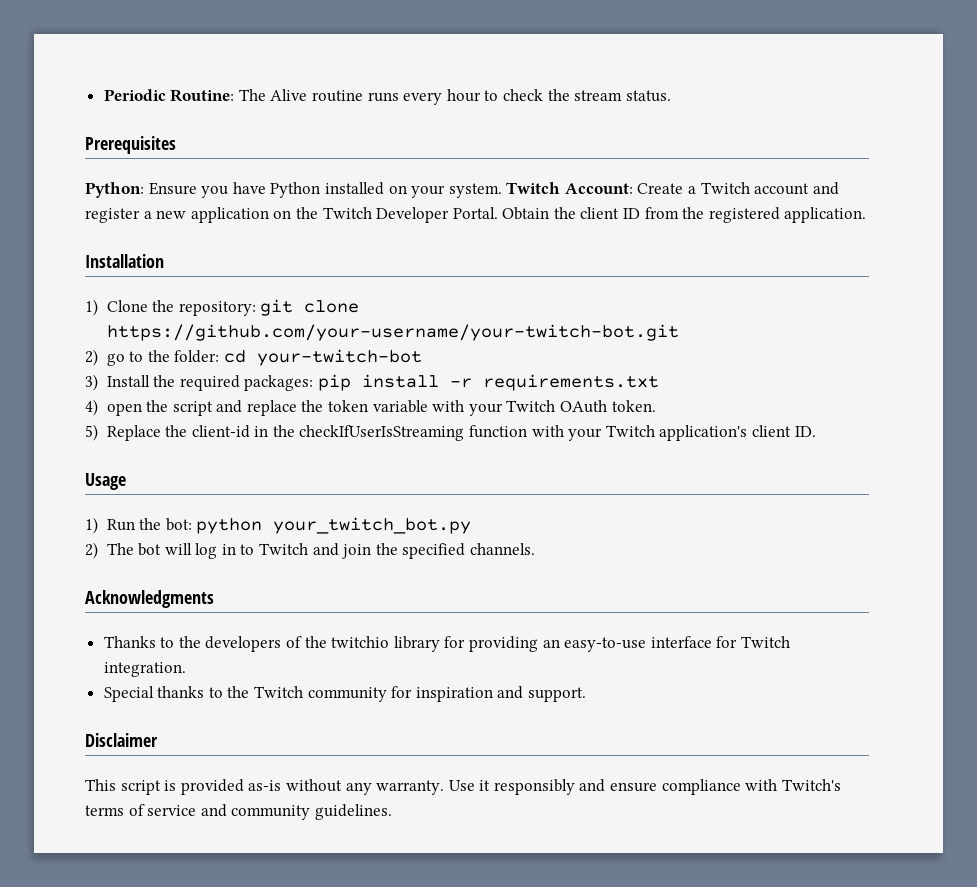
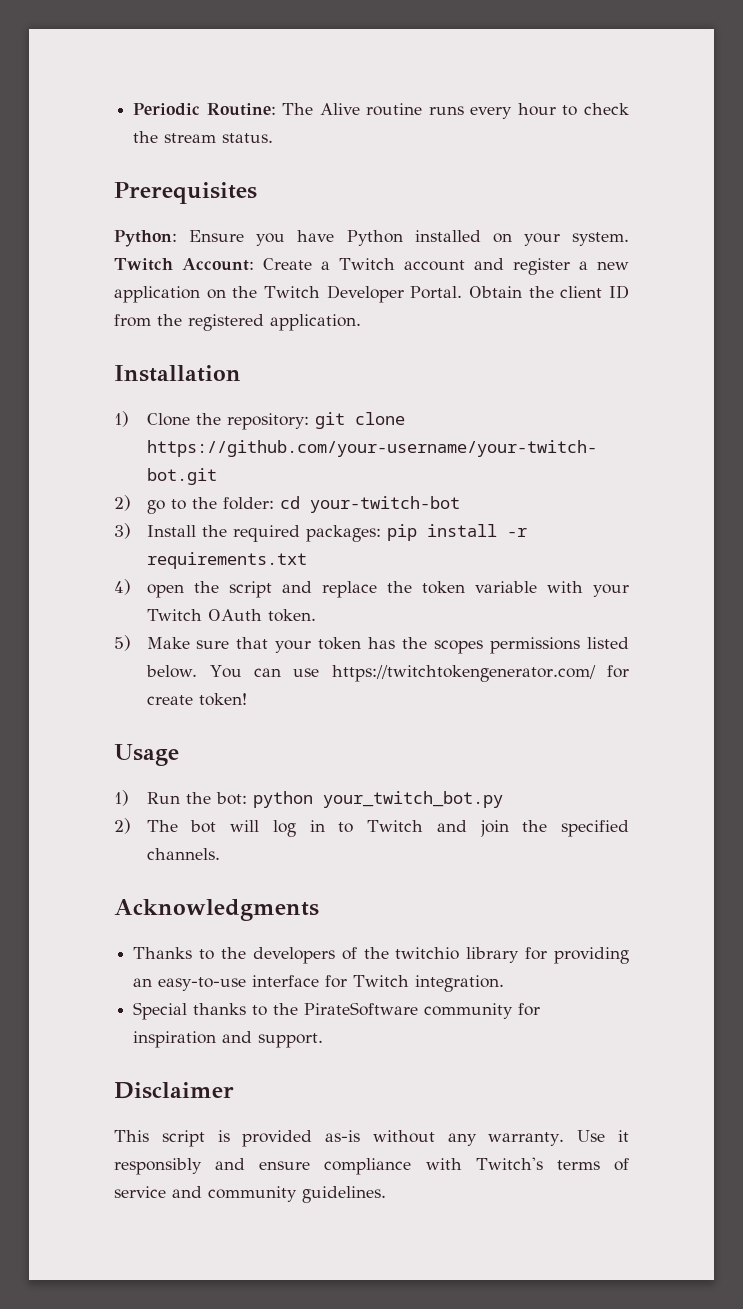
[106,425,816,441] Replace the client-id in the checkIfUserIsStreaming function with your Twitch application's client ID. -> [146,637,629,654] [145,665,629,682] [146,693,247,706] Make sure that your token has the scopes permissions listed below. You can use https://twitchtokengenerator.com/ for create token!
[254,686,304,698] Twitch -> [304,1002,419,1016] PirateSoftware

